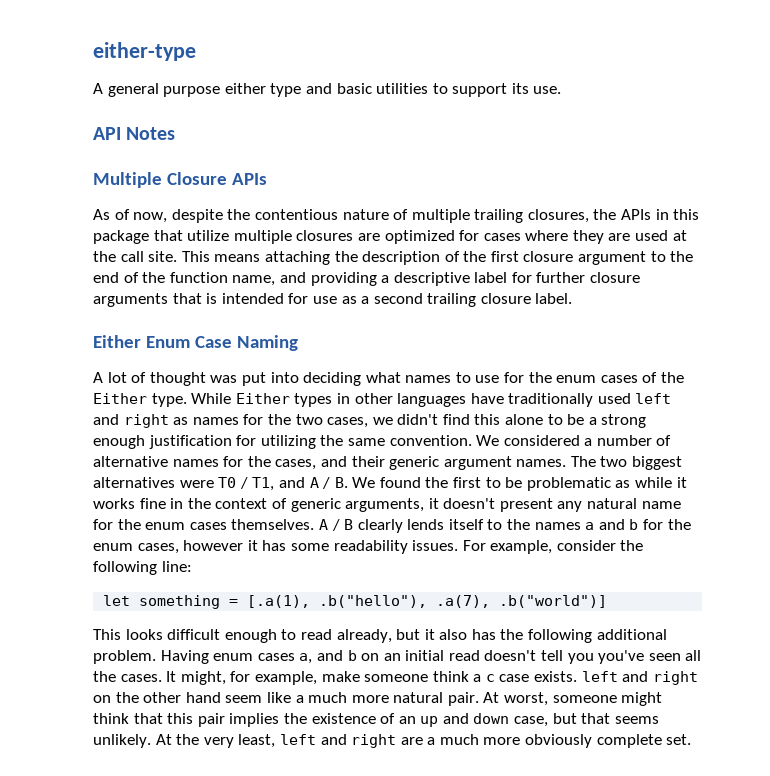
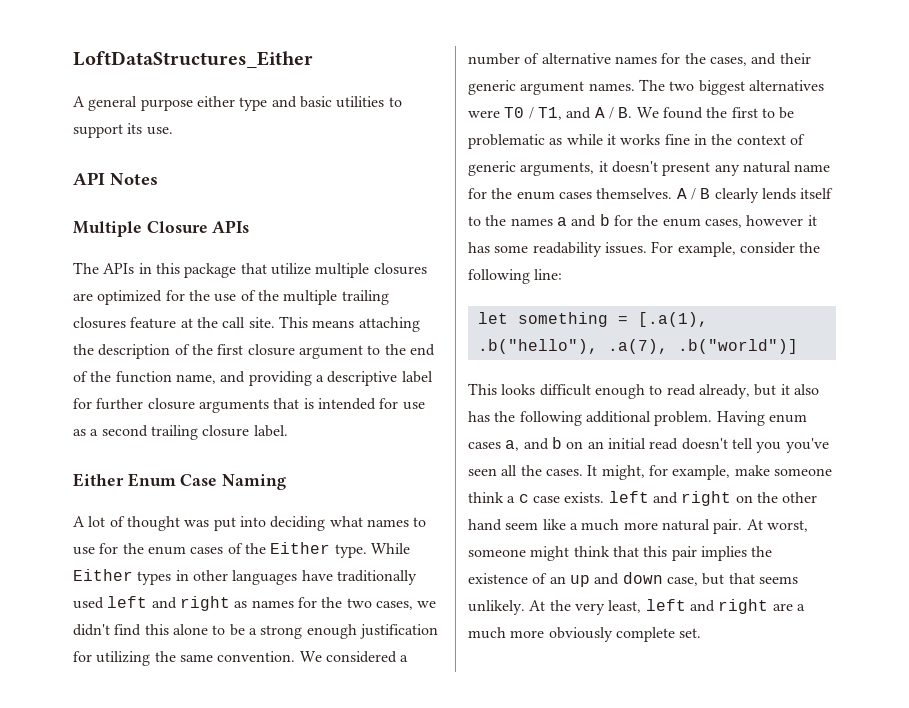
[93,42,196,61] either-type -> [73,51,313,69] LoftDataStructures_Either
[93,209,617,223] As of now, despite the contentious nature of multiple trailing closures, the -> [73,262,99,274] The
[483,230,669,244] cases where they are used -> [188,290,389,305] [73,317,177,329] the use of the multiple trailing closures feature

